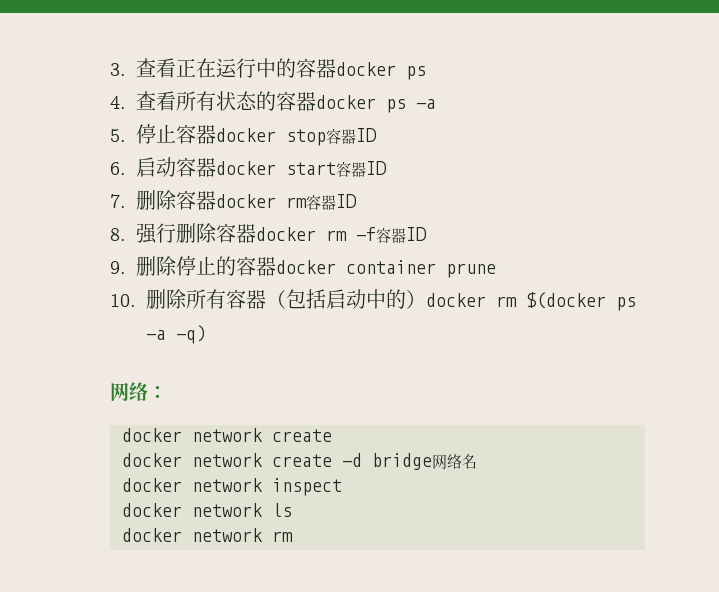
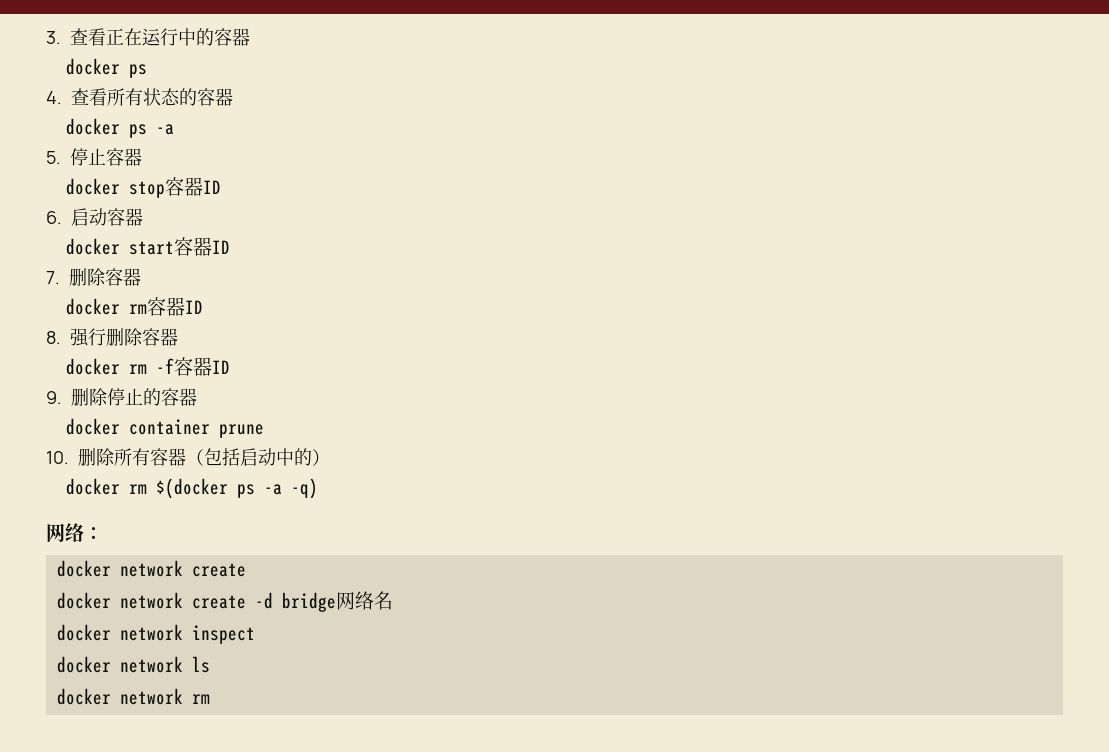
(336, 68) none -> (250, 37) //
(316, 101) none -> (233, 97) //
(216, 134) none -> (142, 157) //
(216, 167) none -> (143, 217) //
(216, 200) none -> (141, 277) //
(256, 233) none -> (178, 337) //
(276, 266) none -> (197, 397) //
(426, 299) none -> (330, 457) //

